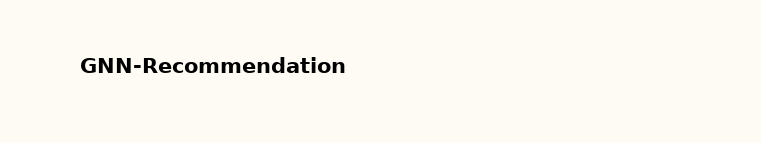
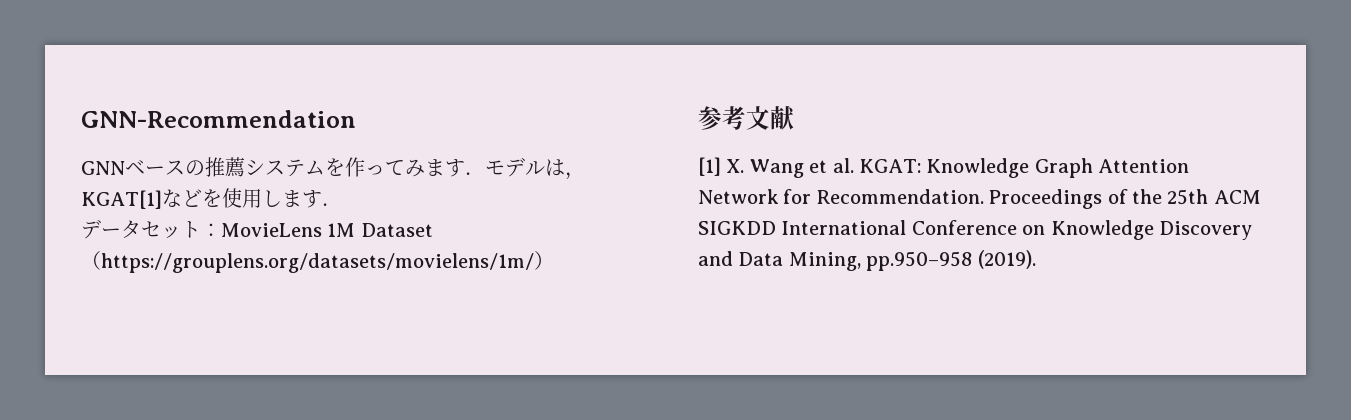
(346, 65) none -> [81,157,585,180] [81,188,342,209] [81,219,433,239] [81,251,554,273] [698,106,795,130] [698,157,1190,178] [698,189,1261,209] [698,220,1252,240] [698,250,1036,271] // GNNベースの推薦システムを作ってみます．モデルは，KGAT[1]などを使用します． // データセット：MovieLens 1M Dataset（https://grouplens.org/datasets/movielens/1m/） // 参考文献 // [1] X. Wang et al. KGAT: Knowledge Graph Attention Network for Recommendation. Proceedings of the 25th ACM SIGKDD International Conference on Knowledge Discovery and Data Mining, pp.950–958 (2019).

